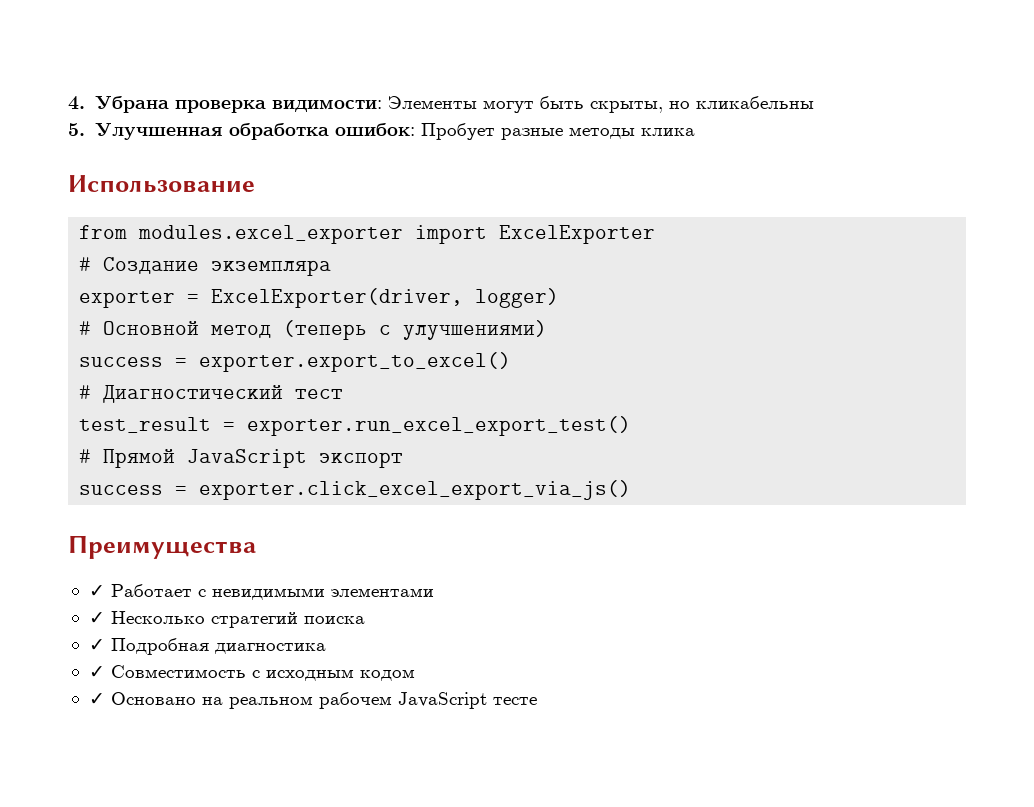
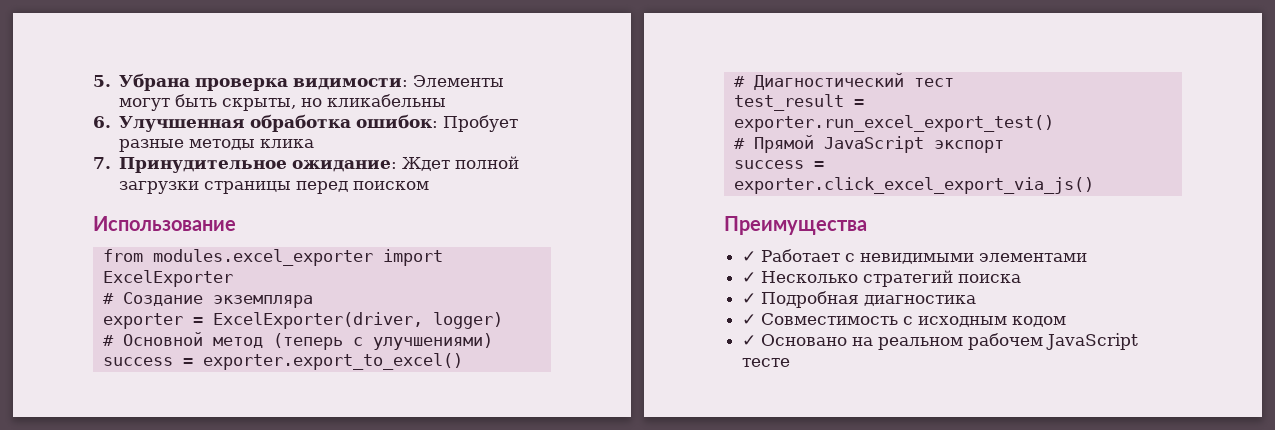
[68,96,85,110] 4. -> [93,75,111,87] 5.
[68,123,85,136] 5. -> [93,116,111,128] 6.
(695, 132) none -> [93,156,520,173] [119,181,430,194] // 7. Принудительное ожидание: Ждет полной загрузки страницы перед поиском

